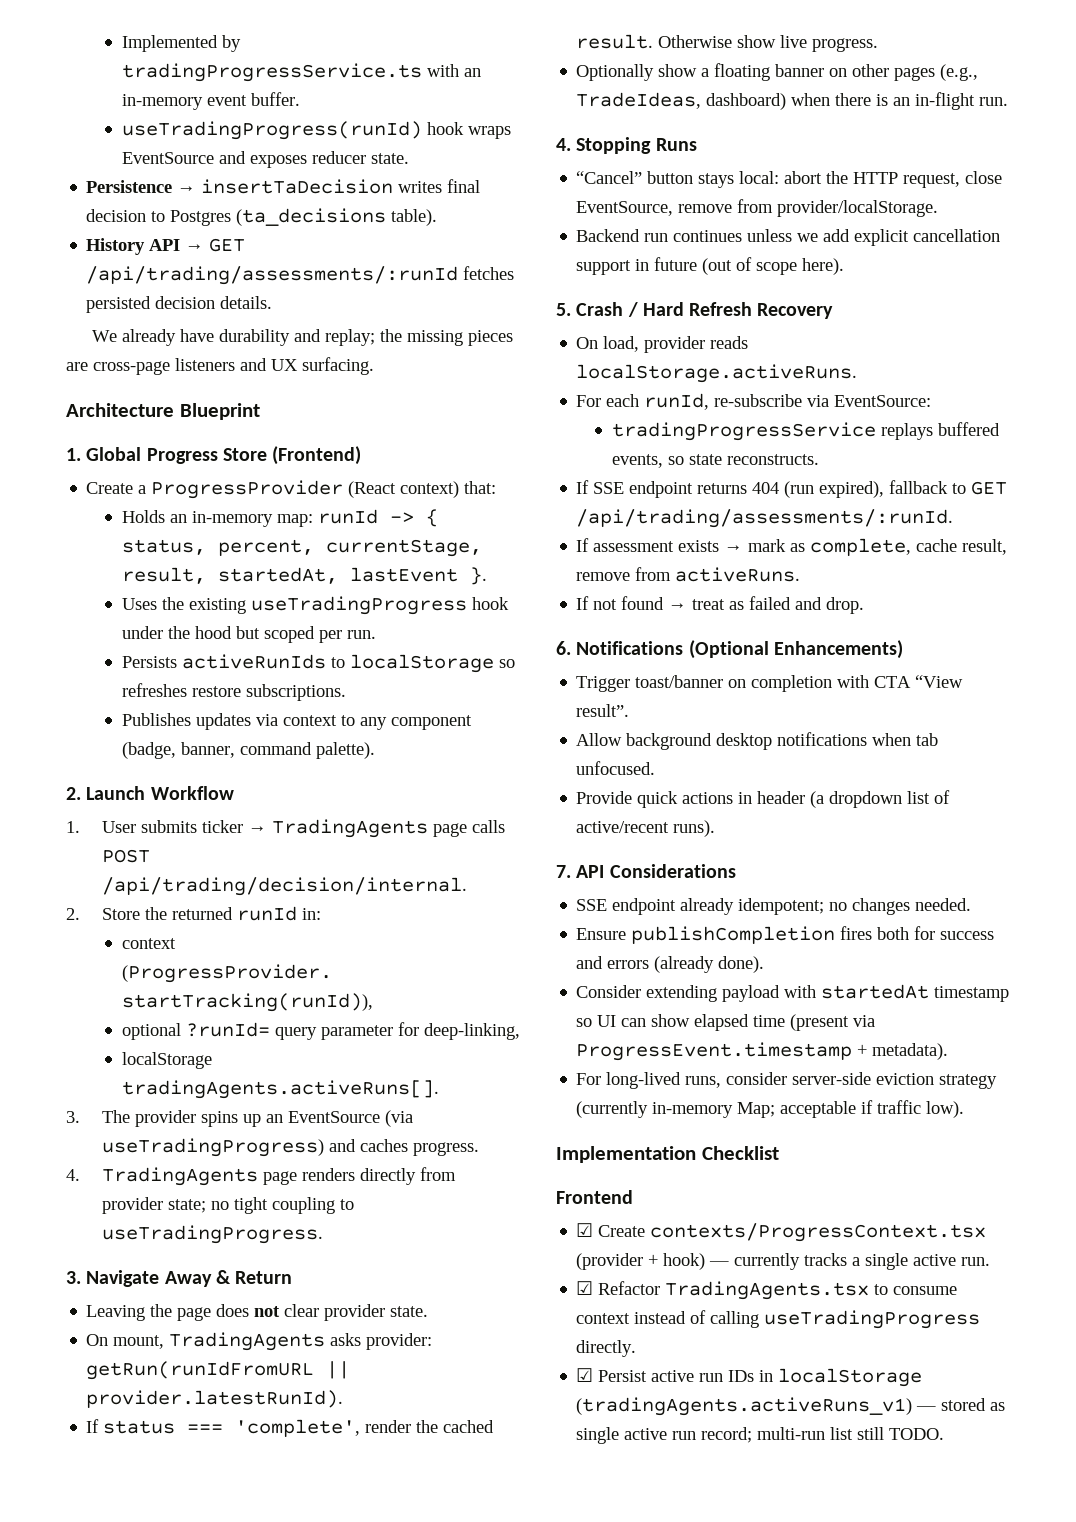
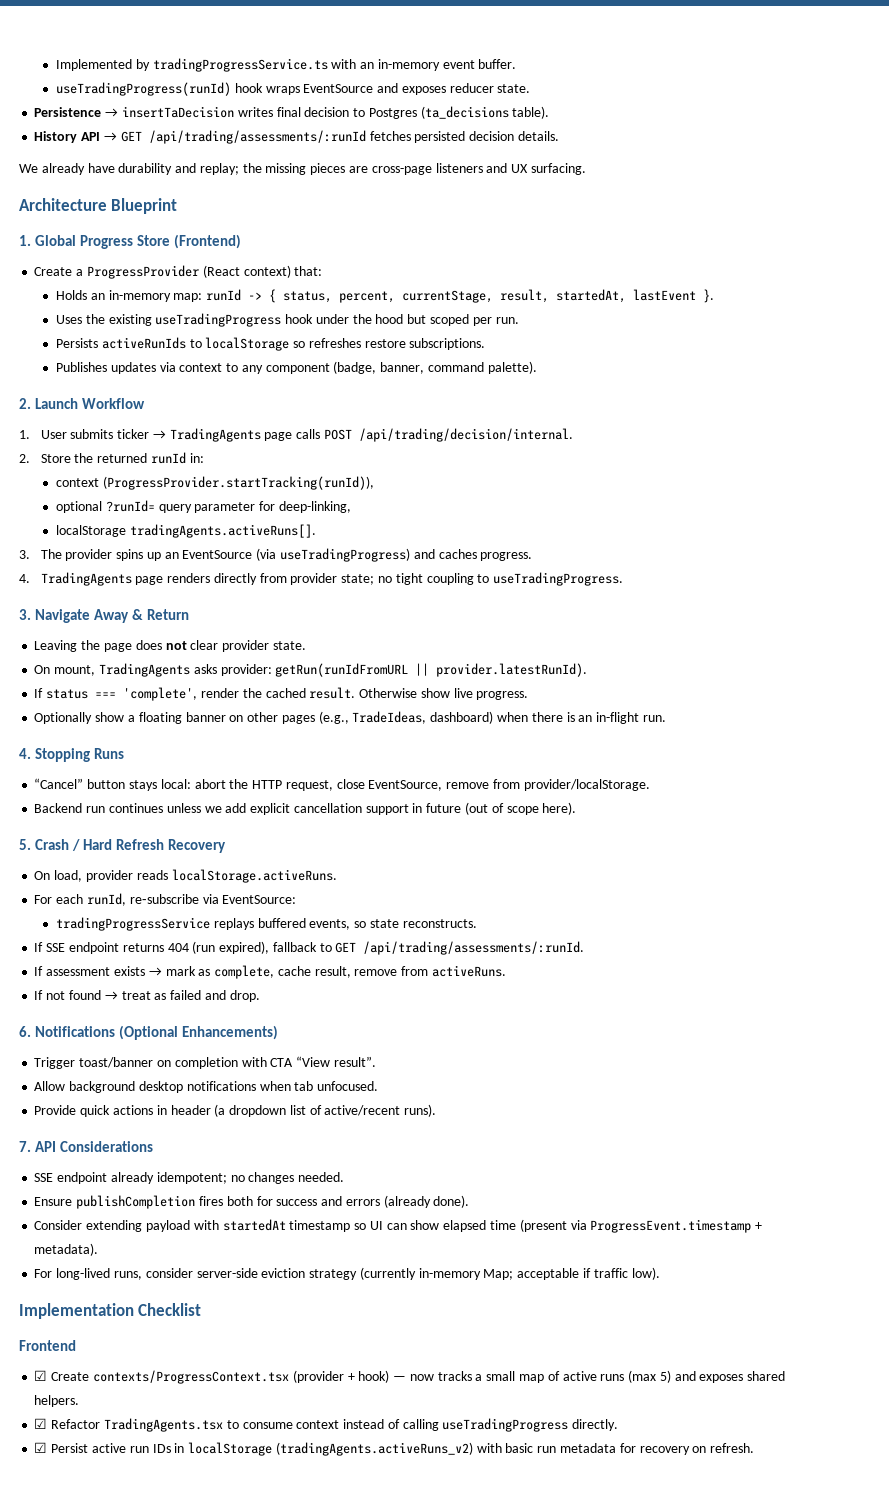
[734,1253,801,1270] currently -> [409,1374,434,1381] now
[865,1253,991,1270] single active run. -> [486,1370,786,1383] [34,1395,80,1407] small map of active runs (max 5) and exposes shared helpers.
[576,1397,1006,1416] [576,1427,945,1444] (tradingAgents.activeRuns_v1) — stored as single active run record; multi-run list still TODO. -> [275,1442,755,1456] (tradingAgents.activeRuns_v2) with basic run metadata for recovery on refresh.

